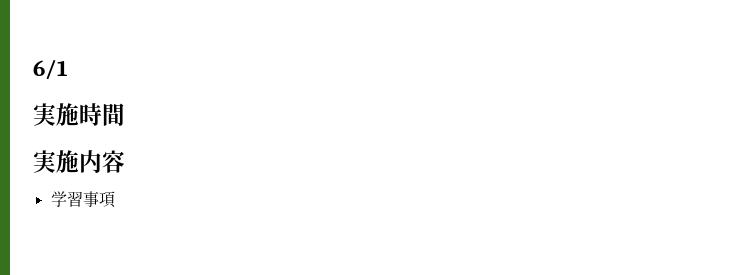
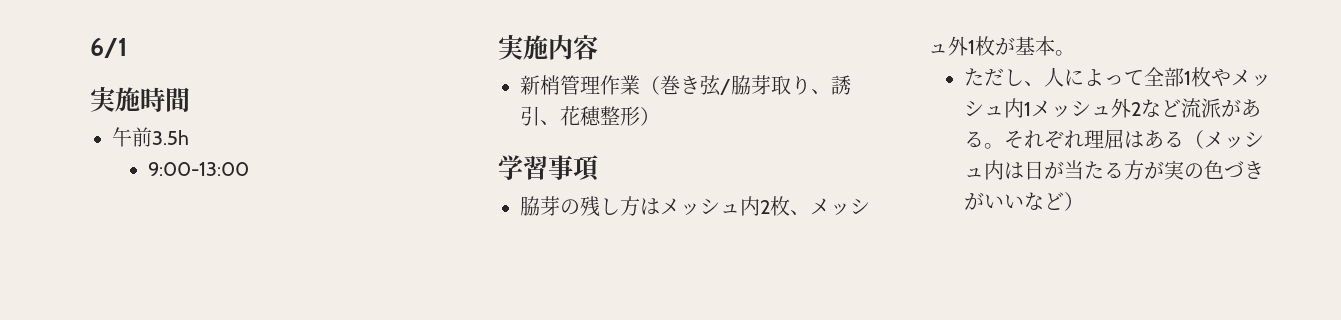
(125, 114) none -> [112,127,189,147] [147,162,249,176] // 午前3.5h // 9:00-13:00
[50,191,115,208] 学習事項 -> [520,75,851,96] [520,106,660,126] [498,155,599,181] [520,196,870,217] [928,36,1075,56] [963,67,1271,87] [963,98,1261,118] [963,129,1264,149] [963,160,1264,180] [963,192,1084,211] 新梢管理作業（巻き弦/脇芽取り、誘引、花穂整形） // 学習事項 // 脇芽の残し方はメッシュ内2枚、メッシュ外1枚が基本。 // ただし、人によって全部1枚やメッシュ内1メッシュ外2など流派がある。それぞれ理屈はある（メッシュ内は日が当たる方が実の色づきがいいなど）

